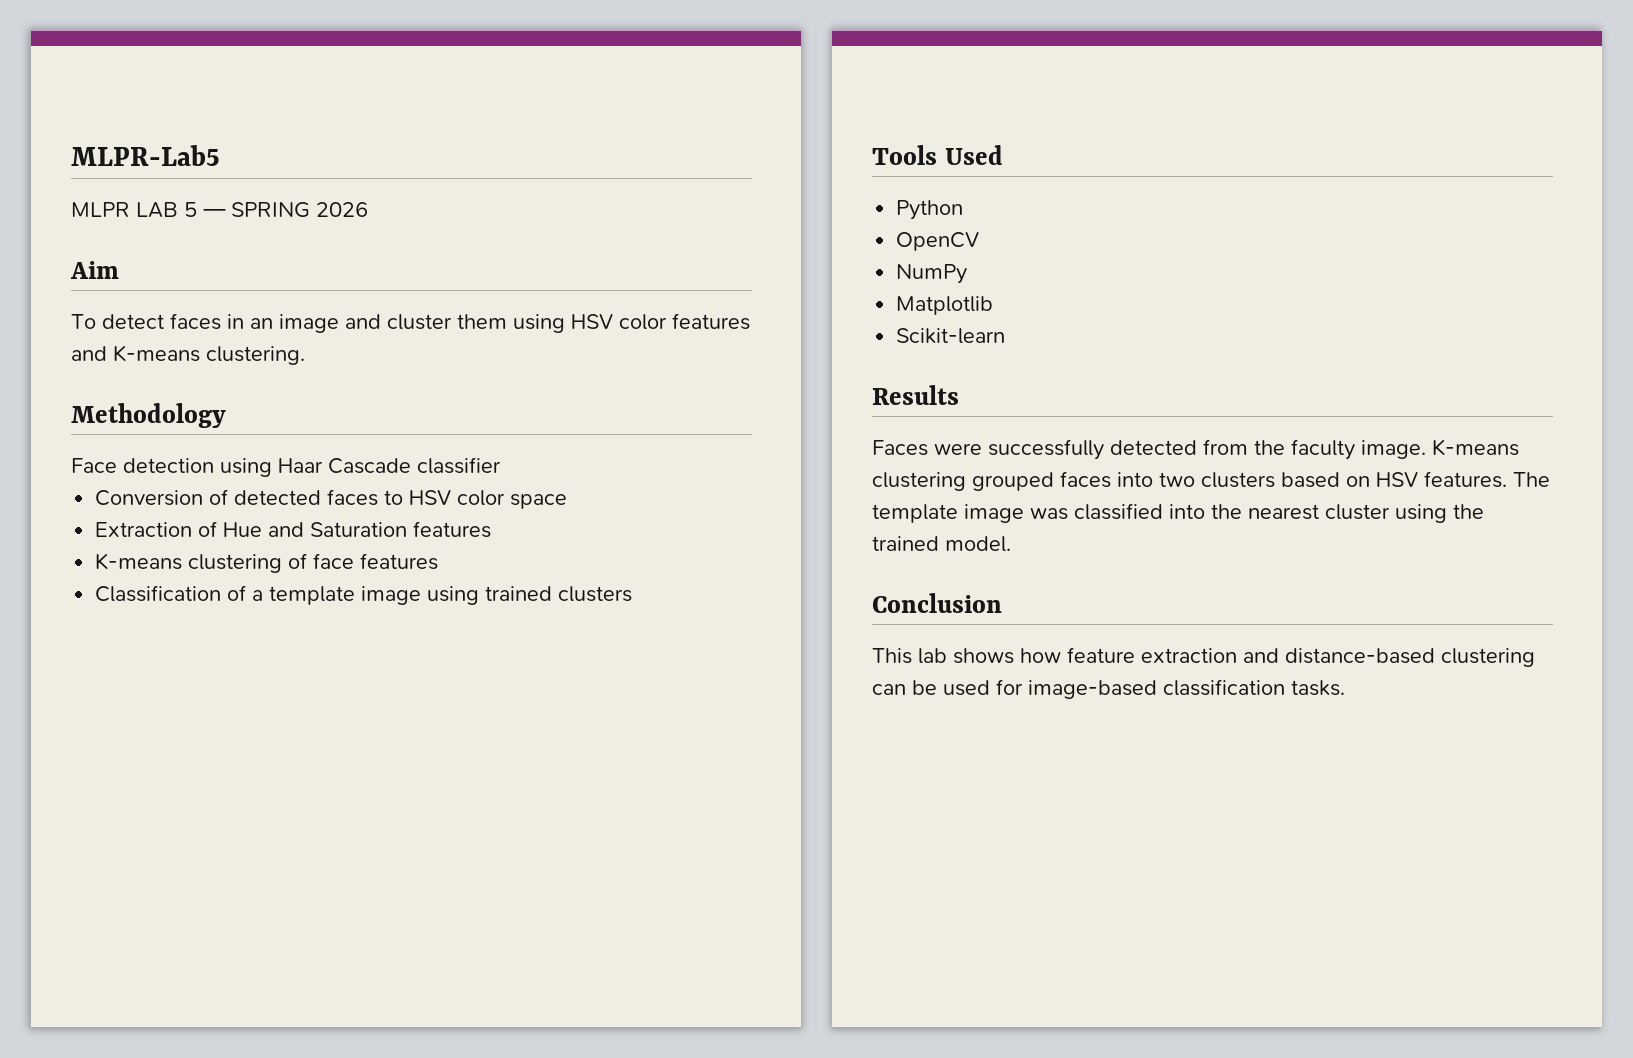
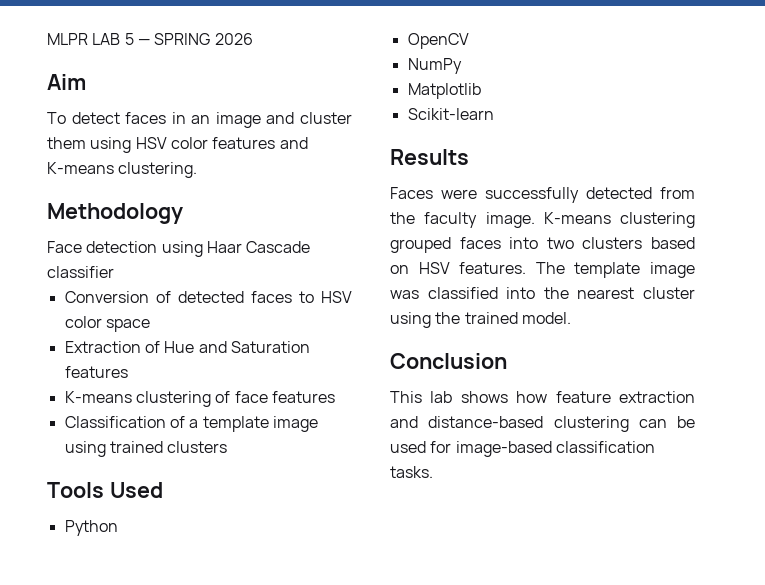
[71,145,219,166] MLPR-Lab5 // -> (47, 39) none

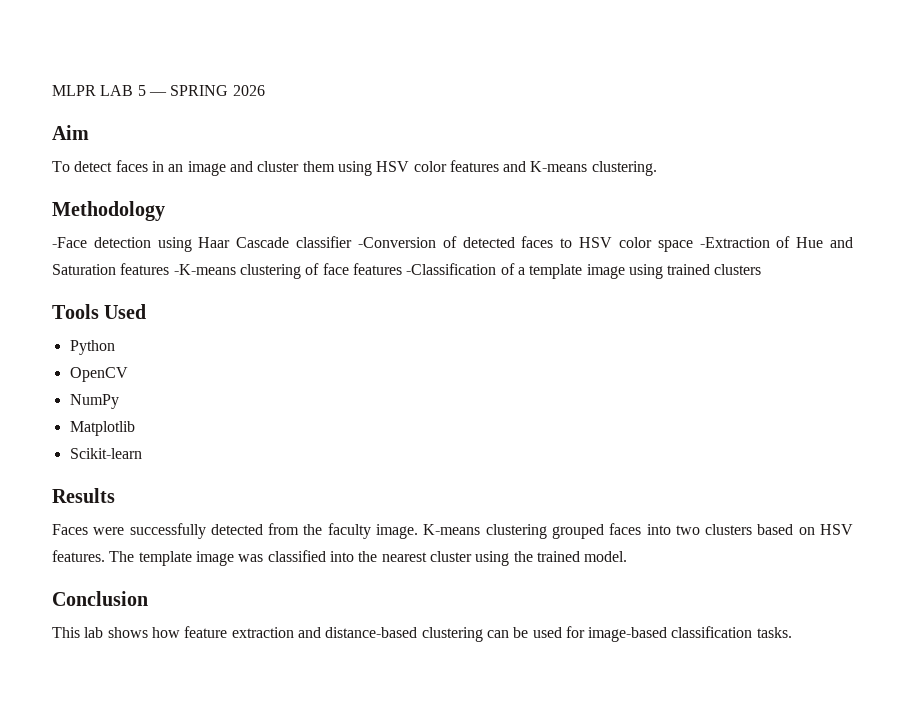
[47,241,82,253] Face -> [52,237,87,248] -Face
[64,291,149,303] // Conversion -> [357,237,436,248] -Conversion
[64,341,141,353] // Extraction -> [699,237,770,248] -Extraction
[64,391,132,403] // K-means -> [173,264,236,275] -K-means
[64,416,166,428] // Classification -> [406,263,497,275] -Classification

